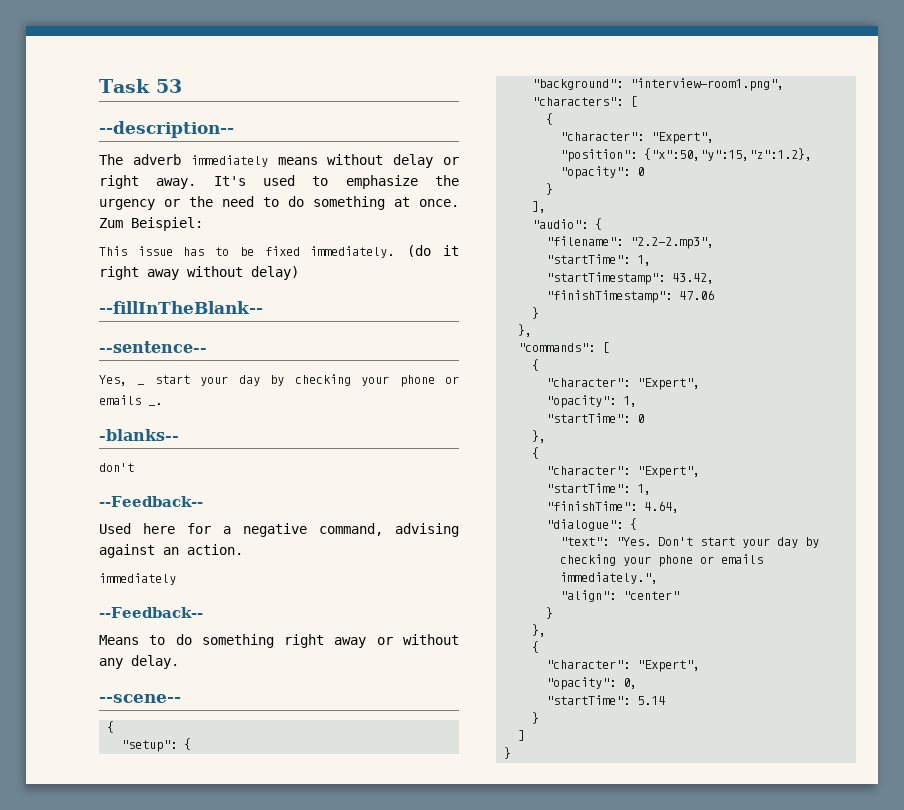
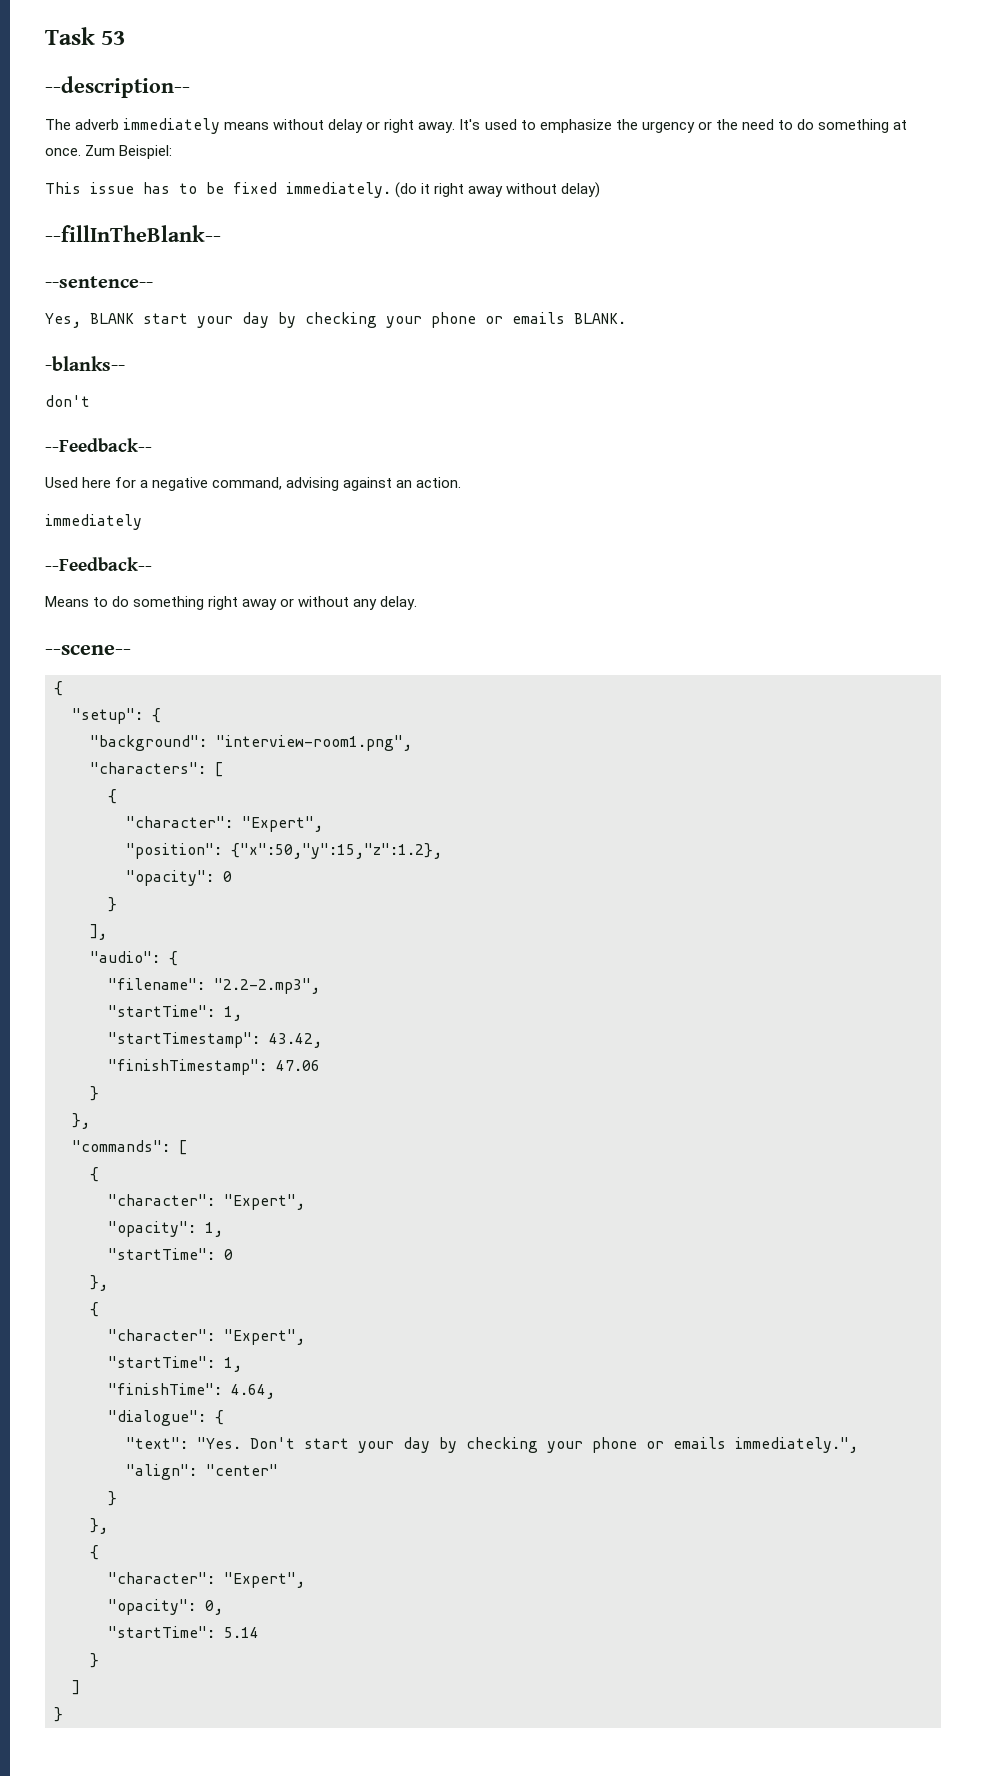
[137,384,145,385] [154,374,460,387] [99,395,162,406] _ start your day by checking your phone or emails _. -> [90,312,626,328] BLANK start your day by checking your phone or emails BLANK.

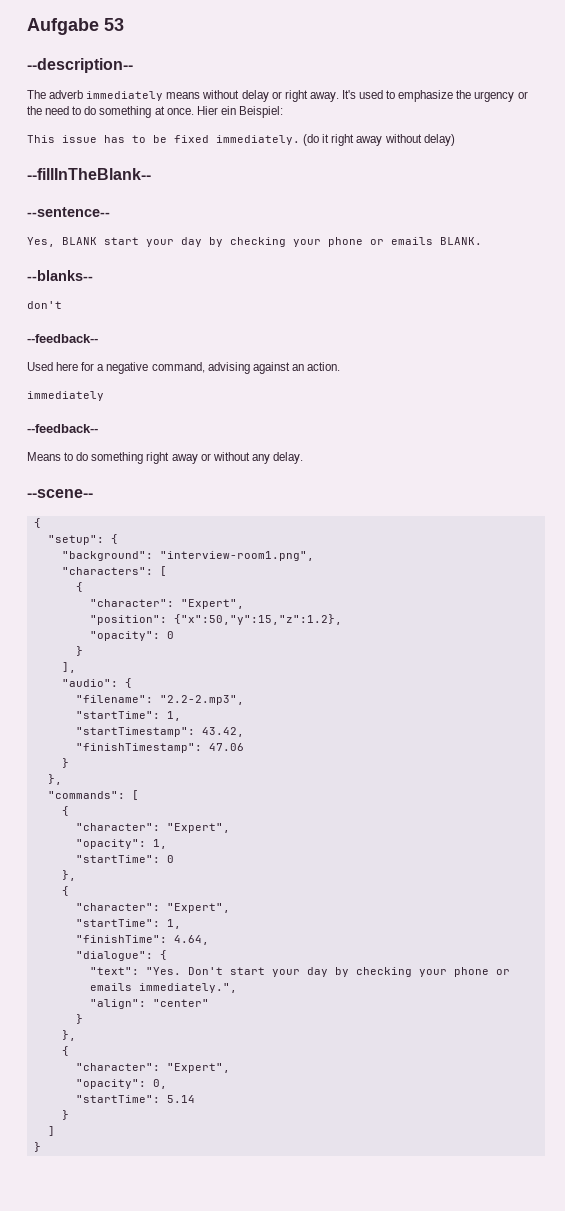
[45,27,95,45] Task -> [27,18,99,35] Aufgabe
[85,145,116,156] Zum -> [196,106,236,115] Hier ein
[45,356,125,371] -blanks-- -> [27,270,93,281] --blanks--
[45,438,152,452] --Feedback-- -> [27,334,98,343] --feedback--
[45,557,152,571] --Feedback-- -> [27,424,98,433] --feedback--

